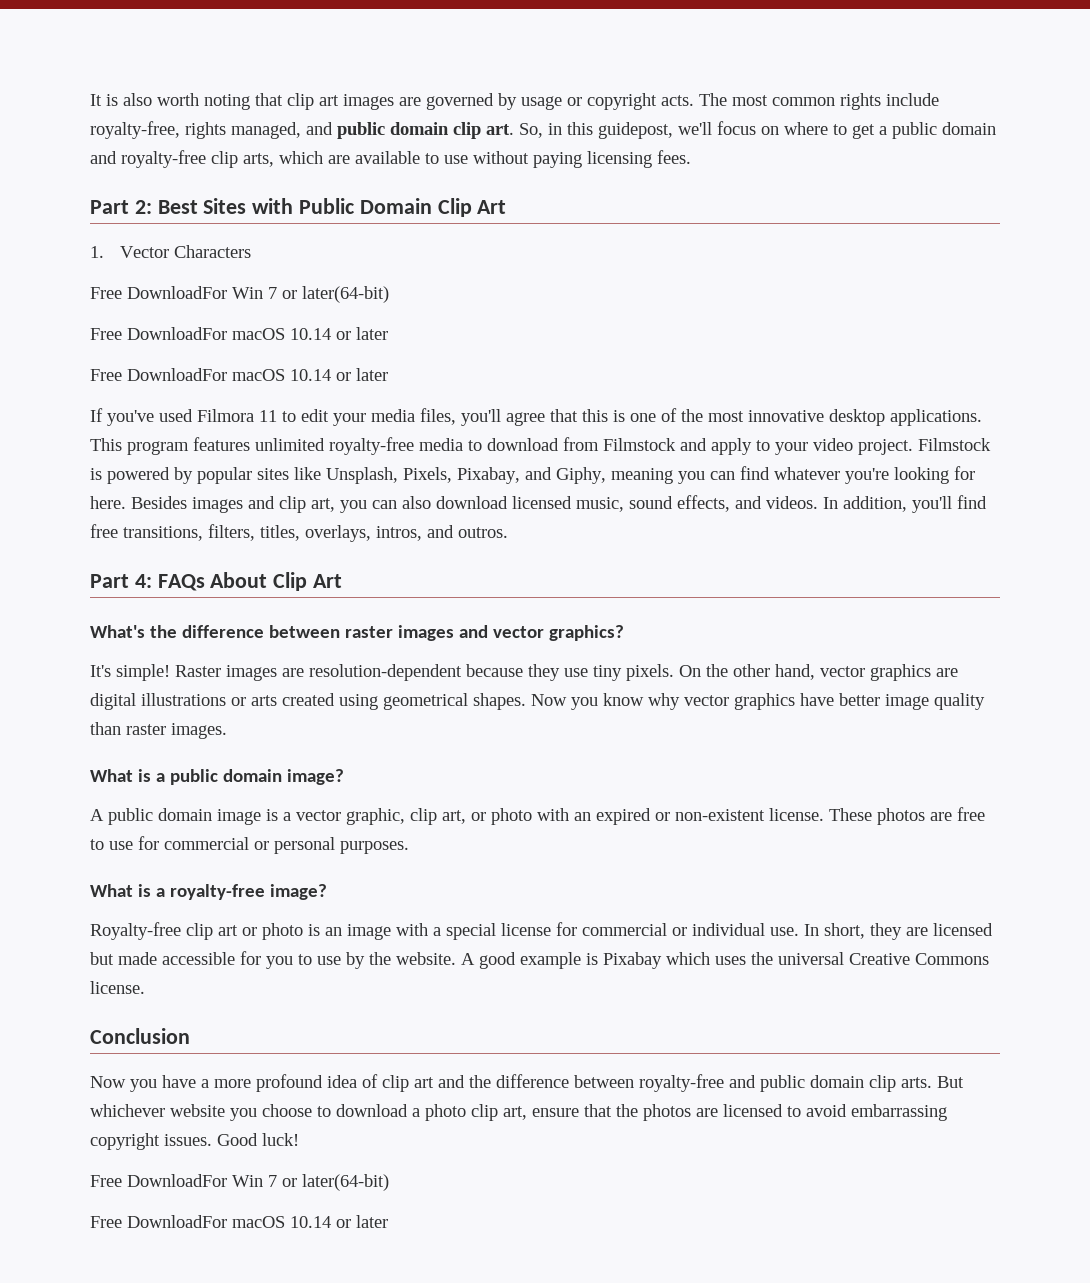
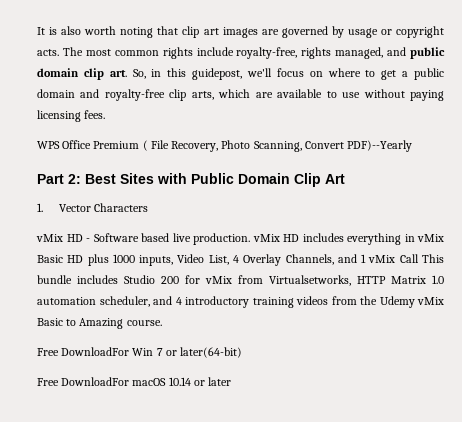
(691, 157) none -> [37,140,413,152] // WPS Office Premium ( File Recovery, Photo Scanning, Convert PDF)--Yearly
[90,286,389,303] [90,327,388,340] [90,368,388,381] [90,408,982,426] [90,437,991,455] [90,466,975,484] [90,495,987,513] [90,524,508,542] [90,572,343,591] [90,625,624,641] [90,664,958,681] [90,693,985,710] [90,722,227,739] [90,769,344,785] [90,807,985,825] [90,836,409,854] [90,884,327,900] [90,922,993,940] [90,951,989,969] [90,981,145,994] [90,1028,190,1044] [90,1074,964,1092] [90,1104,947,1121] [90,1133,299,1150] Free DownloadFor Win 7 or later(64-bit) // Free DownloadFor macOS 10.14 or later // Free DownloadFor macOS 10.14 or later // If you've used Filmora 11 to edit your media files, you'll agree that this is one of the most innovative desktop applications. This program features unlimited royalty-free media to download from Filmstock and apply to your video project. Filmstock is powered by popular sites like Unsplash, Pixels, Pixabay, and Giphy, meaning you can find whatever you're looking for here. Besides images and clip art, you can also download licensed music, sound effects, and videos. In addition, you'll find free transitions, filters, titles, overlays, intros, and outros. // Part 4: FAQs About Clip Art // What's the difference between raster images and vector graphics? // It's simple! Raster images are resolution-dependent because they use tiny pixels. On the other hand, vector graphics are digital illustrations or arts created using geometrical shapes. Now you know why vector graphics have better image quality than raster images. // What is a public domain image? // A public domain image is a vector graphic, clip art, or photo with an expired or non-existent license. These photos are free to use for commercial or personal purposes. // What is a royalty-free image? // Royalty-free clip art or photo is an image with a special license for commercial or individual use. In short, they are licensed but made accessible for you to use by the website. A good example is Pixabay which uses the universal Creative Commons license. // Conclusion // Now you have a more profound idea of clip art and the difference between royalty-free and public domain clip arts. But whichever website you choose to download a photo clip art, ensure that the photos are licensed to avoid embarrassing copyright issues. Good luck! -> [36,233,444,245] [37,254,444,266] [37,275,444,286] [37,296,444,308] [37,318,162,329] vMix HD - Software based live production. vMix HD includes everything in vMix Basic HD plus 1000 inputs, Video List, 4 Overlay Channels, and 1 vMix Call This bundle includes Studio 200 for vMix from Virtualsetworks, HTTP Matrix 1.0 automation scheduler, and 4 introductory training videos from the Udemy vMix Basic to Amazing course.

